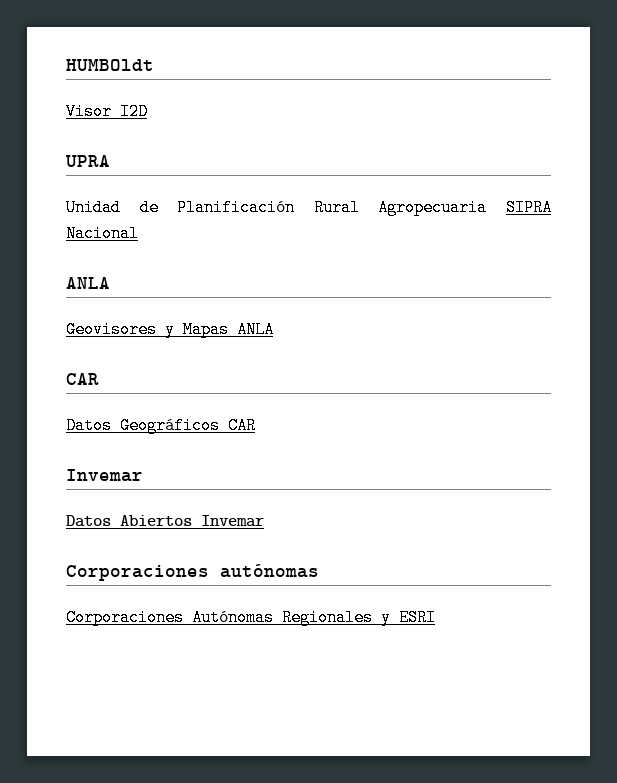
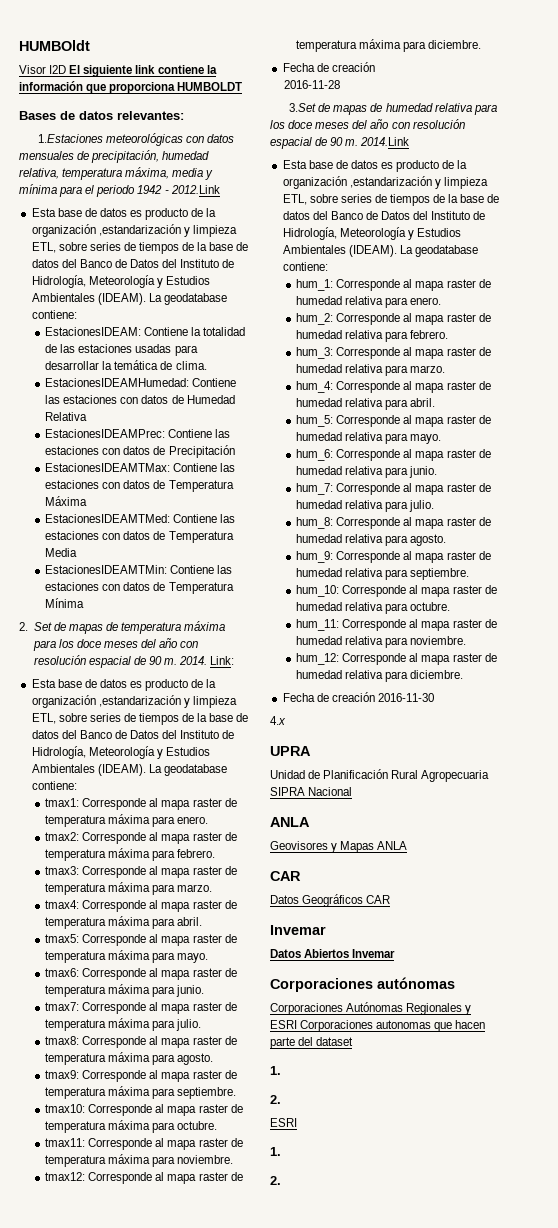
(148, 111) none -> [69,65,217,77] [19,81,243,94] [19,111,184,120] [38,133,235,146] [19,150,210,163] [19,167,214,180] [19,184,220,197] [31,208,217,220] [31,224,237,237] [31,242,249,254] [31,259,235,268] [31,275,210,288] [31,293,227,305] [31,310,77,319] [45,327,246,336] [45,344,198,356] [45,360,207,370] [45,378,237,387] [45,395,235,404] [45,412,88,421] [45,429,231,438] [45,445,235,458] [45,463,236,472] [45,480,234,492] [45,496,88,506] [45,514,236,523] [45,531,234,543] [45,548,78,557] [45,565,233,574] [45,582,234,594] [45,598,85,608] [19,621,226,634] [32,638,199,651] [33,655,235,668] [31,679,217,691] [31,695,237,708] [31,713,249,725] [31,730,235,739] [31,746,210,759] [31,764,227,776] [31,781,77,790] [45,798,237,810] [45,814,209,827] [45,832,237,844] [45,848,216,861] [45,866,237,878] [45,882,213,895] [45,900,237,912] [45,916,203,929] [45,934,237,946] [45,950,209,963] [45,968,237,980] [45,984,205,997] [45,1002,237,1014] [45,1018,202,1031] [45,1036,237,1048] [45,1052,214,1065] [45,1070,237,1082] [45,1086,237,1099] [45,1104,243,1116] [45,1120,218,1133] [45,1138,243,1150] [45,1154,234,1167] [45,1172,243,1184] [296,39,482,52] [282,62,375,72] [283,80,340,89] [289,103,497,115] [270,119,465,129] [270,137,410,149] [282,160,468,172] [282,176,488,189] [282,194,500,206] [282,211,486,220] [282,227,461,240] [282,245,478,257] [282,262,328,271] [296,279,491,291] [296,296,442,308] [296,313,491,325] [296,330,449,342] [296,347,491,359] [296,364,446,376] [296,381,491,393] [296,398,436,410] [296,415,491,427] [296,432,442,444] [296,449,491,461] [296,466,438,478] [296,483,491,495] [296,500,435,512] [296,517,491,529] [296,534,447,546] [296,551,491,563] [296,568,470,580] [296,585,497,597] [296,602,451,614] [296,619,497,631] [296,636,467,648] [296,653,497,665] [296,670,464,682] [282,692,434,702] [270,716,286,725] El siguiente link contiene la información que proporciona HUMBOLDT // Bases de datos relevantes: // 1.Estaciones meteorológicas con datos mensuales de precipitación, humedad relativa, temperatura máxima, media y mínima para el periodo 1942 - 2012.Link // Esta base de datos es producto de la organización ,estandarización y limpieza ETL, sobre series de tiempos de la base de datos del Banco de Datos del Instituto de Hidrología, Meteorología y Estudios Ambientales (IDEAM). La geodatabase contiene: // EstacionesIDEAM: Contiene la totalidad de las estaciones usadas para desarrollar la temática de clima. // EstacionesIDEAMHumedad: Contiene las estaciones con datos de Humedad Relativa // EstacionesIDEAMPrec: Contiene las estaciones con datos de Precipitación // EstacionesIDEAMTMax: Contiene las estaciones con datos de Temperatura Máxima // EstacionesIDEAMTMed: Contiene las estaciones con datos de Temperatura Media // EstacionesIDEAMTMin: Contiene las estaciones con datos de Temperatura Mínima // 2. Set de mapas de temperatura máxima para los doce meses del año con resolución espacial de 90 m. 2014. Link: // Esta base de datos es producto de la organización ,estandarización y limpieza ETL, sobre series de tiempos de la base de datos del Banco de Datos del Instituto de Hidrología, Meteorología y Estudios Ambientales (IDEAM). La geodatabase contiene: // tmax1: Corresponde al mapa raster de temperatura máxima para enero. // tmax2: Corresponde al mapa raster de temperatura máxima para febrero. // tmax3: Corresponde al mapa raster de temperatura máxima para marzo. // tmax4: Corresponde al mapa raster de temperatura máxima para abril. // tmax5: Corresponde al mapa raster de temperatura máxima para mayo. // tmax6: Corresponde al mapa raster de temperatura máxima para junio. // tmax7: Corresponde al mapa raster de temperatura máxima para julio. // tmax8: Corresponde al mapa raster de temperatura máxima para agosto. // tmax9: Corresponde al mapa raster de temperatura máxima para septiembre. // tmax10: Corresponde al mapa raster de temperatura máxima para octubre. // tmax11: Corresponde al mapa raster de temperatura máxima para noviembre. // tmax12: Corresponde al mapa raster de temperatura máxima para diciembre. // Fecha de creación // 2016-11-28 // 3.Set de mapas de humedad relativa para los doce meses del año con resolución espacial de 90 m. 2014.Link // Esta base de datos es producto de la organización ,estandarización y limpieza ETL, sobre series de tiempos de la base de datos del Banco de Datos del Instituto de Hidrología, Meteorología y Estudios Ambientales (IDEAM). La geodatabase contiene: // hum_1: Corresponde al mapa raster de humedad relativa para enero. // hum_2: Corresponde al mapa raster de humedad relativa para febrero. // hum_3: Corresponde al mapa raster de humedad relativa para marzo. // hum_4: Corresponde al mapa raster de humedad relativa para abril. // hum_5: Corresponde al mapa raster de humedad relativa para mayo. // hum_6: Corresponde al mapa raster de humedad relativa para junio. // hum_7: Corresponde al mapa raster de humedad relativa para julio. // hum_8: Corresponde al mapa raster de humedad relativa para agosto. // hum_9: Corresponde al mapa raster de humedad relativa para septiembre. // hum_10: Corresponde al mapa raster de humedad relativa para octubre. // hum_11: Corresponde al mapa raster de humedad relativa para noviembre. // hum_12: Corresponde al mapa raster de humedad relativa para diciembre. // Fecha de creación 2016-11-30 // 4.x
(436, 617) none -> [300,1020,486,1032] [270,1037,354,1049] [270,1066,281,1075] [270,1095,281,1104] [270,1118,297,1127] [270,1147,281,1156] [270,1176,281,1185] Corporaciones autonomas que hacen parte del dataset // 1. // 2. // ESRI // 1. // 2.

